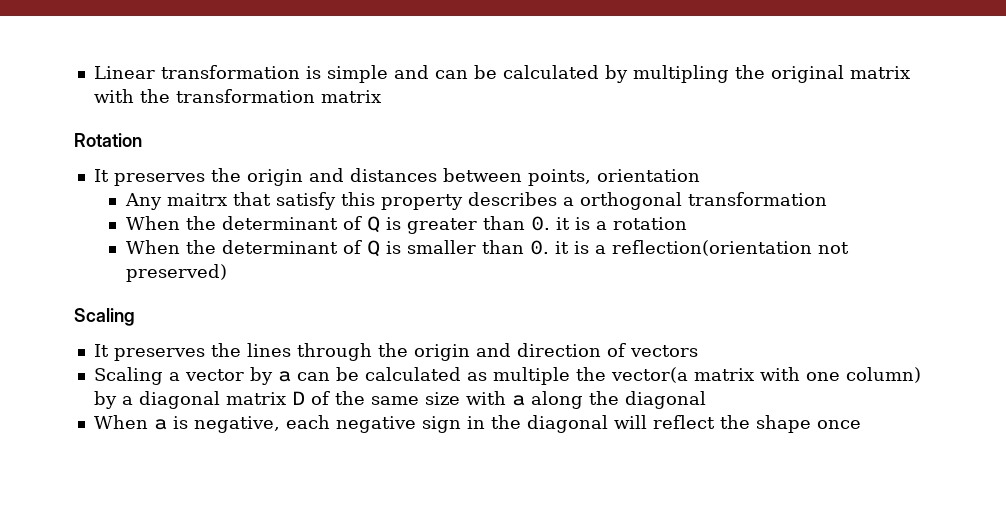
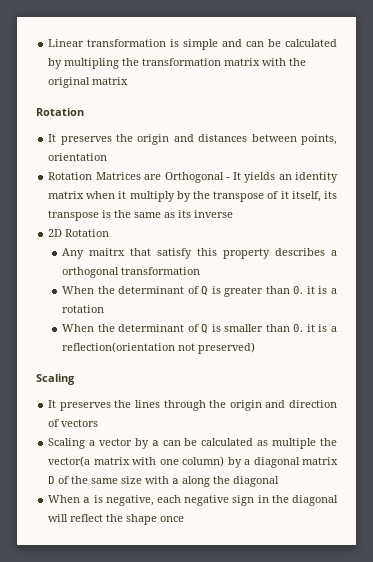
[770,65,844,83] original -> [142,58,222,66] transformation
[175,89,315,103] transformation -> [48,77,91,88] original
(700, 175) none -> [48,172,339,183] [48,191,337,202] [48,210,234,221] [48,229,110,237] // Rotation Matrices are Orthogonal - It yields an identity matrix when it multiply by the transpose of it itself, its transpose is the same as its inverse // 2D Rotation

